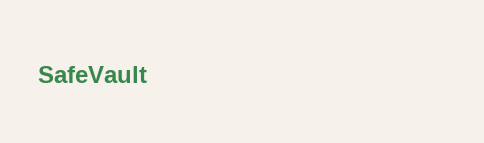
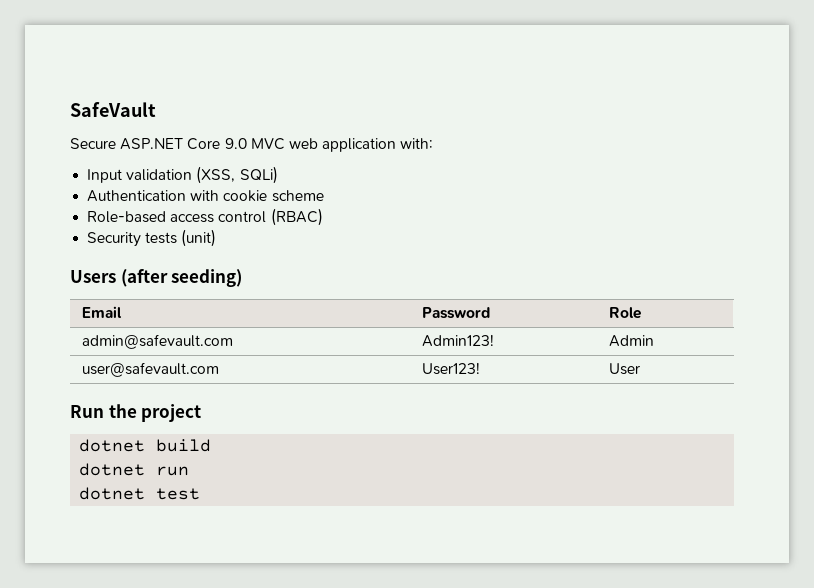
(147, 74) none -> [70,138,434,152] [87,166,278,184] [87,190,324,202] [87,208,323,226] [87,229,217,247] [70,269,243,287] [81,306,122,318] [421,307,490,319] [608,307,641,319] [81,334,233,349] [421,334,494,347] [608,335,654,347] [81,362,219,377] [421,362,480,375] [608,363,640,375] [70,404,202,422] [79,439,212,452] [79,463,190,476] [79,487,201,500] // Secure ASP.NET Core 9.0 MVC web application with: // Input validation (XSS, SQLi) // Authentication with cookie scheme // Role-based access control (RBAC) // Security tests (unit) // Users (after seeding) // Email | Password | Role // admin@safevault.com | Admin123! | Admin // user@safevault.com | User123! | User // Run the project // dotnet build // dotnet run // dotnet test

